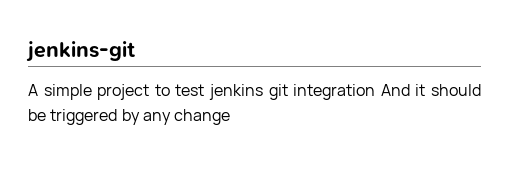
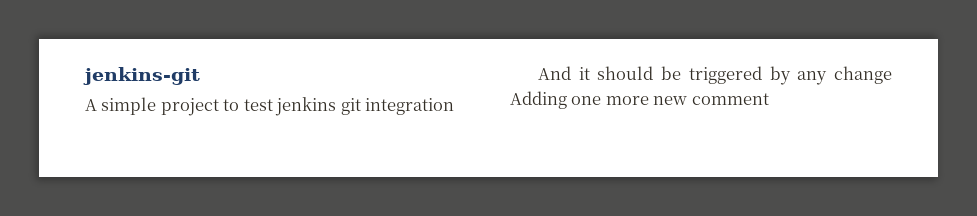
(376, 92) none -> (455, 106) //
(231, 117) none -> [510,91,769,109] Adding one more new comment

